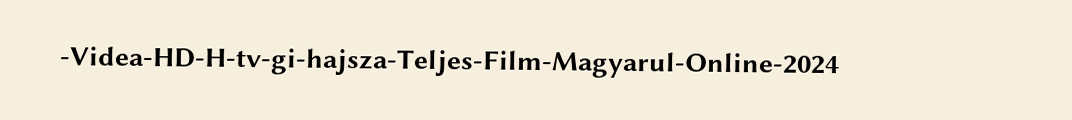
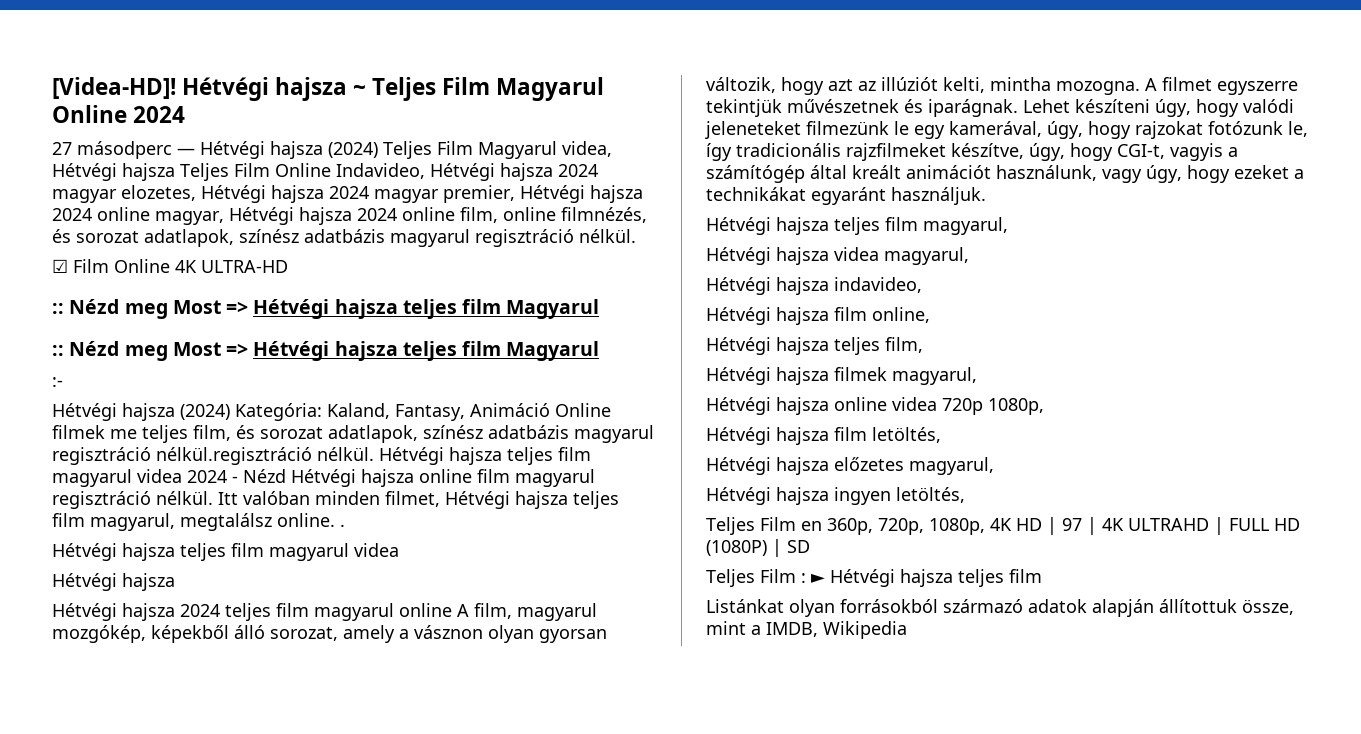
[59,46,840,81] -Videa-HD-H-tv-gi-hajsza-Teljes-Film-Magyarul-Online-2024 -> [52,77,605,101] [52,105,186,123] [52,141,612,159] [52,163,598,181] [52,185,643,203] [52,207,647,225] [52,229,636,247] [52,259,288,273] [52,299,600,319] [52,341,600,361] [52,377,63,387] [52,403,611,421] [52,425,654,443] [52,447,591,465] [52,469,595,487] [52,491,619,509] [52,513,345,531] [52,543,399,561] [52,573,175,591] [52,603,597,621] [52,625,607,643] [706,77,1298,95] [706,99,1294,117] [705,121,1308,139] [706,143,1238,161] [706,165,1304,183] [706,187,986,205] [706,217,1008,235] [706,247,969,265] [706,277,922,295] [706,307,930,325] [706,337,923,355] [706,367,977,385] [706,397,1044,415] [706,427,941,445] [706,457,994,475] [706,487,965,505] [706,517,1300,535] [706,539,810,557] [706,569,1042,587] [706,599,1294,617] [706,621,907,639] [Videa-HD]! Hétvégi hajsza ~ Teljes Film Magyarul Online 2024 // 27 másodperc — Hétvégi hajsza (2024) Teljes Film Magyarul videa, Hétvégi hajsza Teljes Film Online Indavideo, Hétvégi hajsza 2024 magyar elozetes, Hétvégi hajsza 2024 magyar premier, Hétvégi hajsza 2024 online magyar, Hétvégi hajsza 2024 online film, online filmnézés, és sorozat adatlapok, színész adatbázis magyarul regisztráció nélkül. // ☑ Film Online 4K ULTRA-HD // :: Nézd meg Most => Hétvégi hajsza teljes film Magyarul // :: Nézd meg Most => Hétvégi hajsza teljes film Magyarul // :- // Hétvégi hajsza (2024) Kategória: Kaland, Fantasy, Animáció Online filmek me teljes film, és sorozat adatlapok, színész adatbázis magyarul regisztráció nélkül.regisztráció nélkül. Hétvégi hajsza teljes film magyarul videa 2024 - Nézd Hétvégi hajsza online film magyarul regisztráció nélkül. Itt valóban minden filmet, Hétvégi hajsza teljes film magyarul, megtalálsz online. . // Hétvégi hajsza teljes film magyarul videa // Hétvégi hajsza // Hétvégi hajsza 2024 teljes film magyarul online A film, magyarul mozgókép, képekből álló sorozat, amely a vásznon olyan gyorsan változik, hogy azt az illúziót kelti, mintha mozogna. A filmet egyszerre tekintjük művészetnek és iparágnak. Lehet készíteni úgy, hogy valódi jeleneteket filmezünk le egy kamerával, úgy, hogy rajzokat fotózunk le, így tradicionális rajzfilmeket készítve, úgy, hogy CGI-t, vagyis a számítógép által kreált animációt használunk, vagy úgy, hogy ezeket a technikákat egyaránt használjuk. // Hétvégi hajsza teljes film magyarul, // Hétvégi hajsza videa magyarul, // Hétvégi hajsza indavideo, // Hétvégi hajsza film online, // Hétvégi hajsza teljes film, // Hétvégi hajsza filmek magyarul, // Hétvégi hajsza online videa 720p 1080p, // Hétvégi hajsza film letöltés, // Hétvégi hajsza előzetes magyarul, // Hétvégi hajsza ingyen letöltés, // Teljes Film en 360p, 720p, 1080p, 4K HD | 97 | 4K ULTRAHD | FULL HD (1080P) | SD // Teljes Film : ► Hétvégi hajsza teljes film // Listánkat olyan forrásokból származó adatok alapján állítottuk össze, mint a IMDB, Wikipedia

